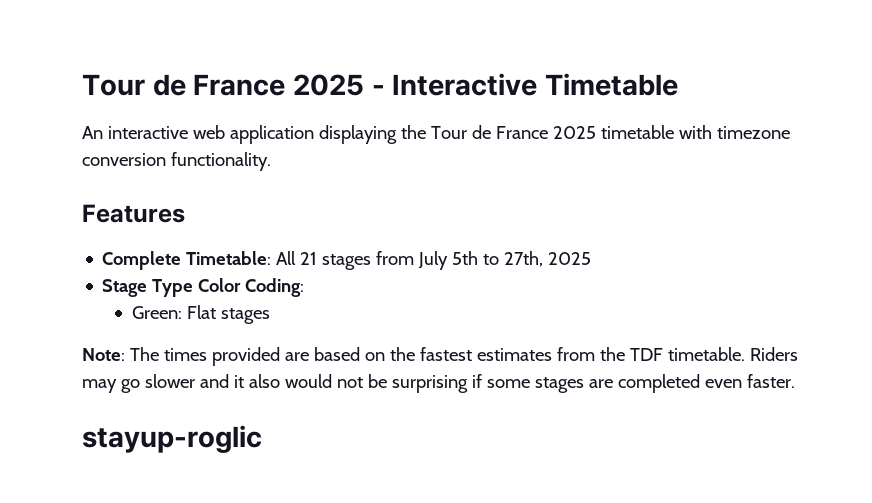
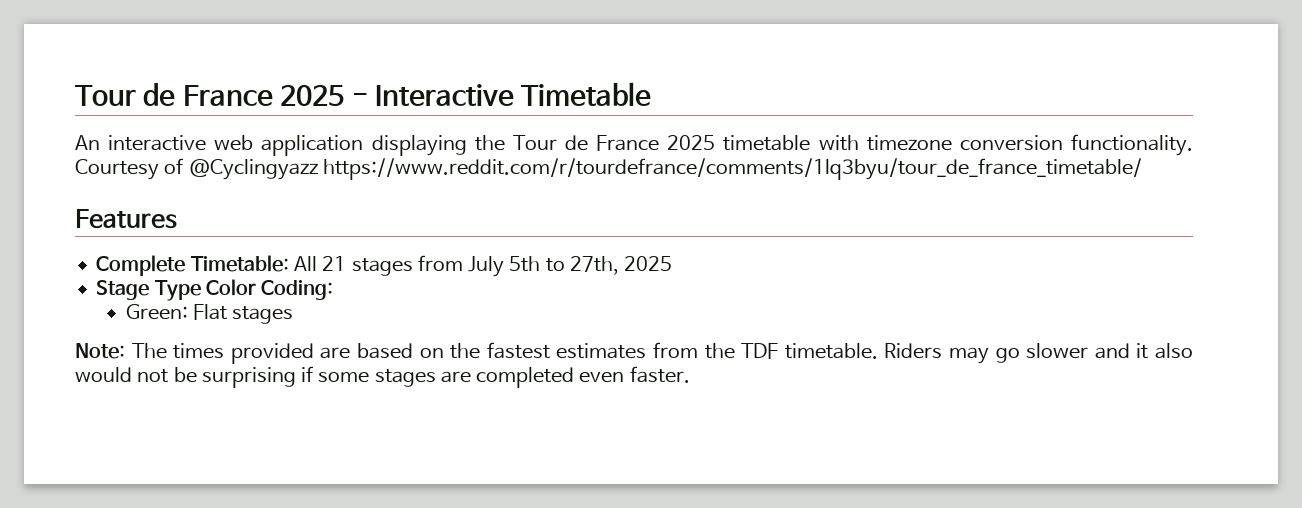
(271, 161) none -> [75,158,1142,180] Courtesy of @Cyclingyazz https://www.reddit.com/r/tourdefrance/comments/1lq3byu/tour_de_france_timetable/
[82,425,262,453] // stayup-roglic -> (690, 374) none

